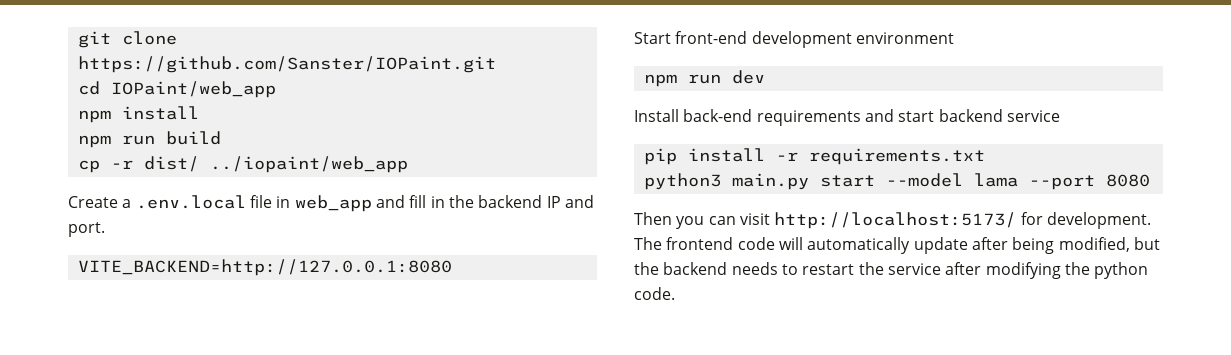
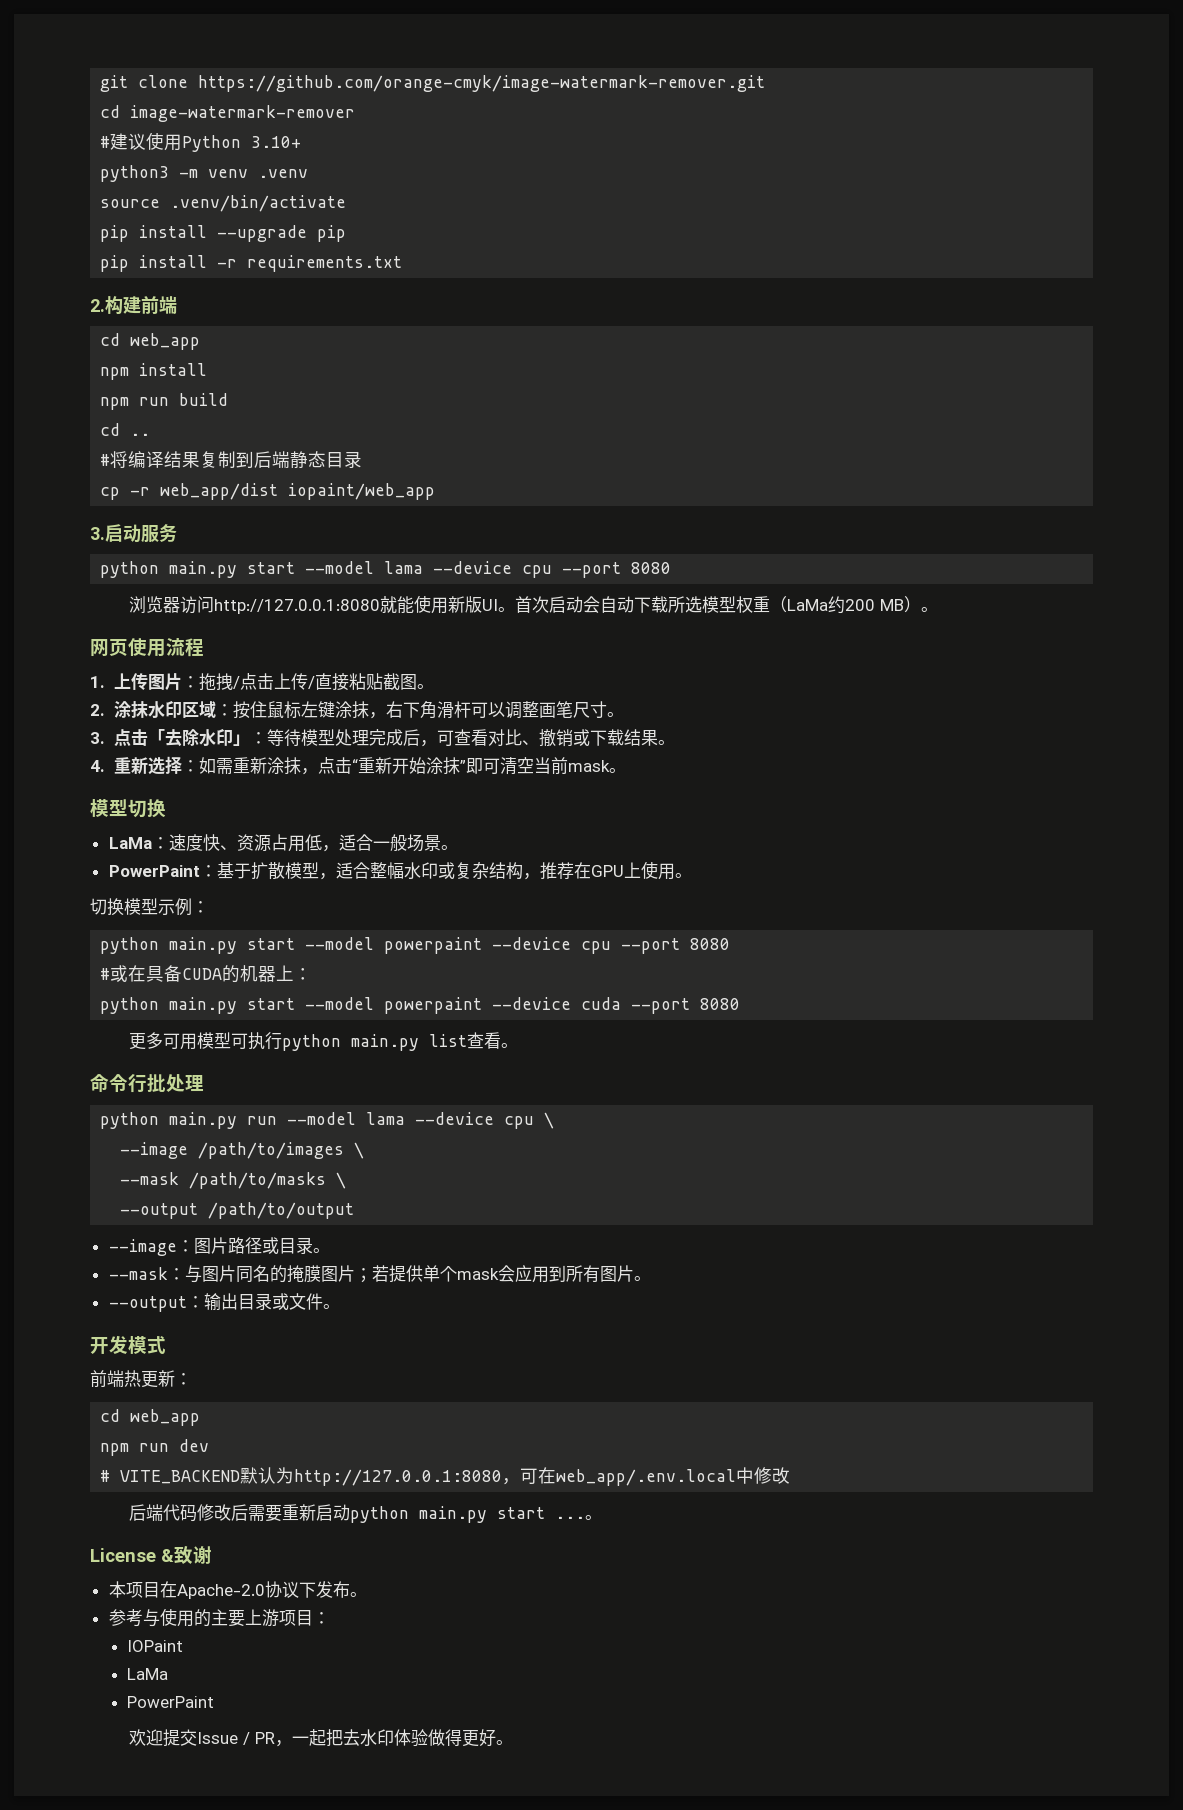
[77,56,496,73] [77,81,276,98] https://github.com/Sanster/IOPaint.git // cd IOPaint/web_app -> [198,75,766,92] [100,105,356,122] [100,132,302,152] [100,165,309,182] [100,195,347,212] [100,225,347,242] [100,255,403,272] [90,296,177,315] [100,333,201,350] https://github.com/orange-cmyk/image-watermark-remover.git // cd image-watermark-remover // #建议使用Python 3.10+ // python3 -m venv .venv // source .venv/bin/activate // pip install --upgrade pip // pip install -r requirements.txt // 2.构建前端 // cd web_app
[77,156,408,173] [68,195,594,212] [68,222,105,237] [77,259,452,276] [634,31,954,48] [643,70,765,87] [634,109,1060,126] [643,148,985,165] [643,173,1150,190] [634,212,1151,229] [634,237,1160,254] [634,262,1149,279] [634,287,675,300] cp -r dist/ ../iopaint/web_app // Create a .env.local file in web_app and fill in the backend IP and port. // VITE_BACKEND=http://127.0.0.1:8080 // Start front-end development environment // npm run dev // Install back-end requirements and start backend service // pip install -r requirements.txt // python3 main.py start --model lama --port 8080 // Then you can visit http://localhost:5173/ for development. The frontend code will automatically update after being modified, but the backend needs to restart the service after modifying the python code. -> [100,423,151,436] [100,451,363,468] [100,483,436,500] [90,524,177,543] [100,561,672,578] [128,595,938,614] [90,638,204,657] [90,673,434,691] [90,700,624,719] [90,728,675,747] [90,756,626,775] [90,799,166,818] [108,834,458,852] [108,861,692,880] [90,898,209,916] [100,937,731,954] [100,965,313,983] [100,997,741,1014] [128,1032,518,1051] [90,1074,204,1093] [100,1112,555,1129] [120,1142,365,1159] [120,1172,347,1189] [120,1202,355,1219] [108,1237,330,1256] [108,1265,651,1283] [108,1293,340,1312] [90,1335,166,1355] [90,1370,192,1388] [100,1409,201,1426] [100,1439,210,1456] [100,1467,791,1486] [128,1504,602,1523] [90,1546,212,1564] [108,1581,367,1599] [108,1608,330,1627] [127,1640,184,1652] [127,1668,169,1680] [127,1696,215,1708] [128,1729,513,1747] cd .. // #将编译结果复制到后端静态目录 // cp -r web_app/dist iopaint/web_app // 3.启动服务 // python main.py start --model lama --device cpu --port 8080 // 浏览器访问http://127.0.0.1:8080就能使用新版UI。首次启动会自动下载所选模型权重（LaMa约200 MB）。 // 网页使用流程 // 1.上传图片：拖拽/点击上传/直接粘贴截图。 // 2.涂抹水印区域：按住鼠标左键涂抹，右下角滑杆可以调整画笔尺寸。 // 3.点击「去除水印」：等待模型处理完成后，可查看对比、撤销或下载结果。 // 4.重新选择：如需重新涂抹，点击“重新开始涂抹”即可清空当前mask。 // 模型切换 // LaMa：速度快、资源占用低，适合一般场景。 // PowerPaint：基于扩散模型，适合整幅水印或复杂结构，推荐在GPU上使用。 // 切换模型示例： // python main.py start --model powerpaint --device cpu --port 8080 // #或在具备CUDA的机器上： // python main.py start --model powerpaint --device cuda --port 8080 // 更多可用模型可执行python main.py list查看。 // 命令行批处理 // python main.py run --model lama --device cpu \ // --image /path/to/images \ // --mask /path/to/masks \ // --output /path/to/output // --image：图片路径或目录。 // --mask：与图片同名的掩膜图片；若提供单个mask会应用到所有图片。 // --output：输出目录或文件。 // 开发模式 // 前端热更新： // cd web_app // npm run dev // # VITE_BACKEND默认为http://127.0.0.1:8080，可在web_app/.env.local中修改 // 后端代码修改后需要重新启动python main.py start ...。 // License &致谢 // 本项目在Apache-2.0协议下发布。 // 参考与使用的主要上游项目： // IOPaint // LaMa // PowerPaint // 欢迎提交Issue / PR，一起把去水印体验做得更好。

